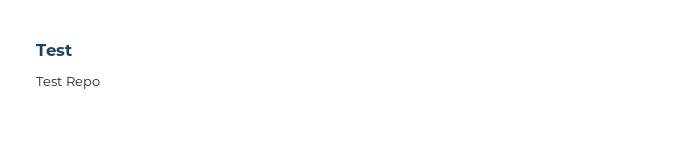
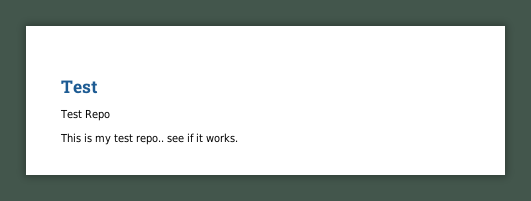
(100, 83) none -> [60,133,238,145] // This is my test repo.. see if it works.

